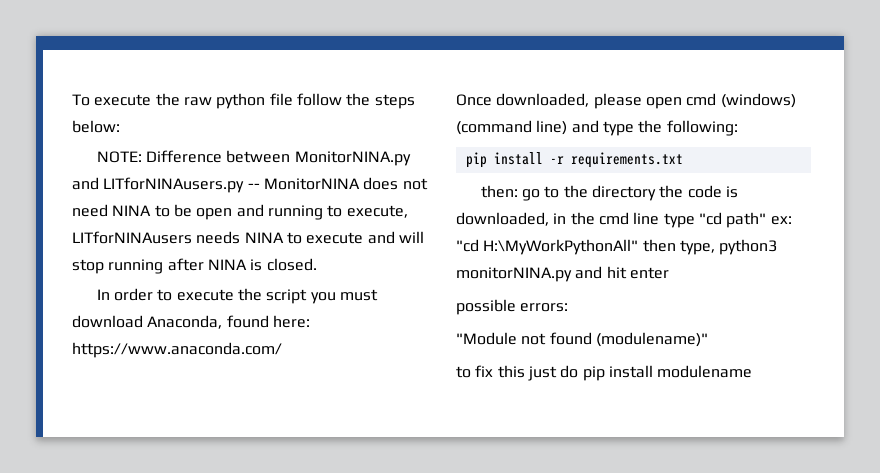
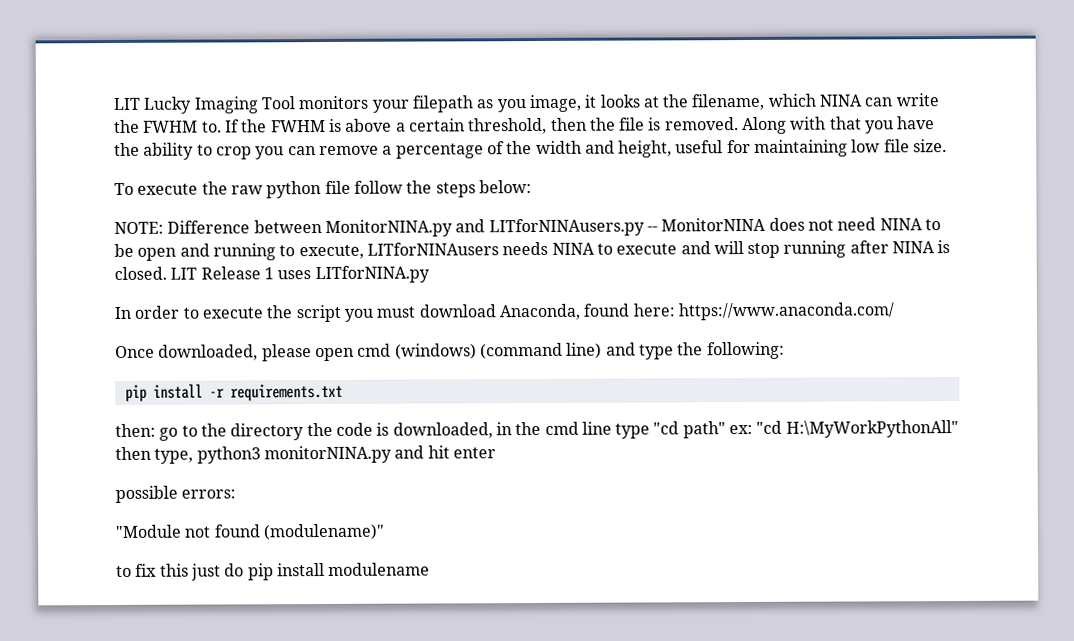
(72, 100) none -> [113,93,939,114] [114,116,936,135] [114,139,948,160] LIT Lucky Imaging Tool monitors your filepath as you image, it looks at the filename, which NINA can write the FWHM to. If the FWHM is above a certain threshold, then the file is removed. Along with that you have the ability to crop you can remove a percentage of the width and height, useful for maintaining low file size. //
(317, 264) none -> [170,265,430,284] LIT Release 1 uses LITforNINA.py

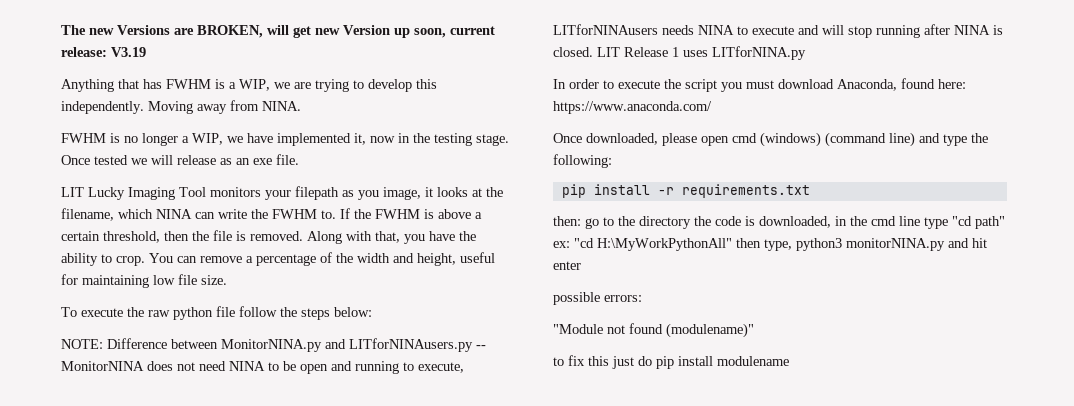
(113, 103) none -> [61,25,495,38] [61,47,146,57] [61,79,437,92] [61,100,301,114] [61,133,509,146] [61,154,299,165] The new Versions are BROKEN, will get new Version up soon, current release: V3.19 // Anything that has FWHM is a WIP, we are trying to develop this independently. Moving away from NINA. // FWHM is no longer a WIP, we have implemented it, now in the testing stage. Once tested we will release as an exe file. //
[829,116,862,130] that -> [375,231,400,243] that,
[215,146,285,160] crop you -> [116,253,173,266] crop. You

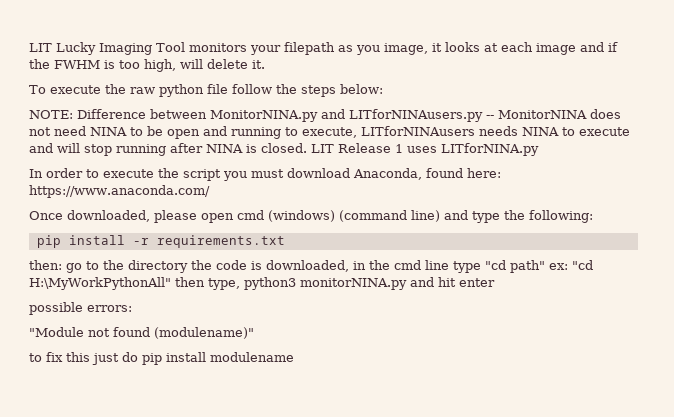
[61,25,495,38] [61,47,146,57] [61,79,437,92] [61,100,301,114] [61,133,509,146] [61,154,299,165] The new Versions are BROKEN, will get new Version up soon, current release: V3.19 // Anything that has FWHM is a WIP, we are trying to develop this independently. Moving away from NINA. // FWHM is no longer a WIP, we have implemented it, now in the testing stage. Once tested we will release as an exe file. // -> (29, 47) none
[486,187,503,197] [61,208,482,221] [61,230,476,244] [61,252,495,266] [61,274,227,288] the filename, which NINA can write the FWHM to. If the FWHM is above a certain threshold, then the file is removed. Along with that, you have the ability to crop. You can remove a percentage of the width and height, useful for maintaining low file size. -> [501,42,618,55] [29,59,265,72] each image and if the FWHM is too high, will delete it.

